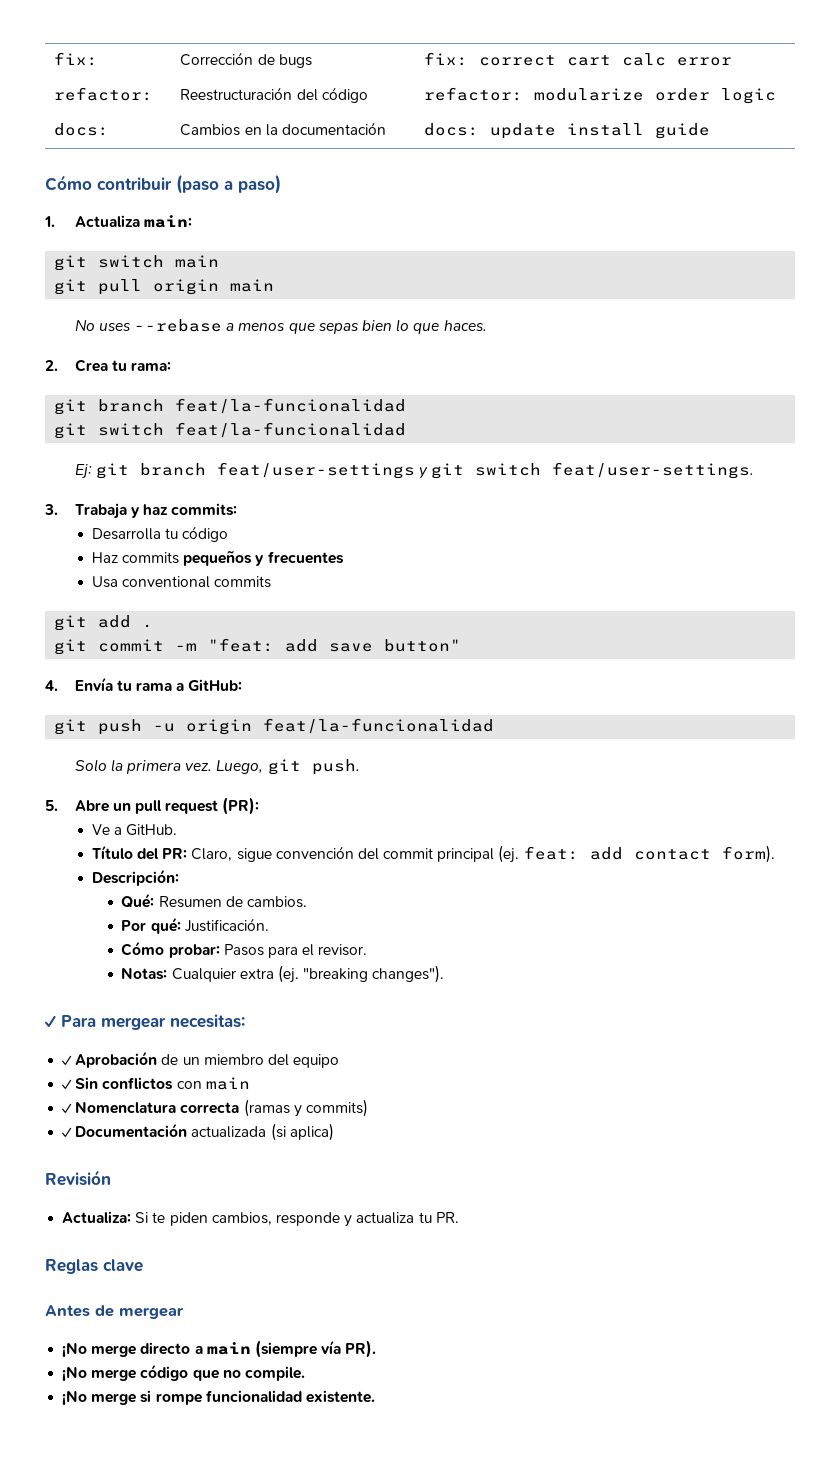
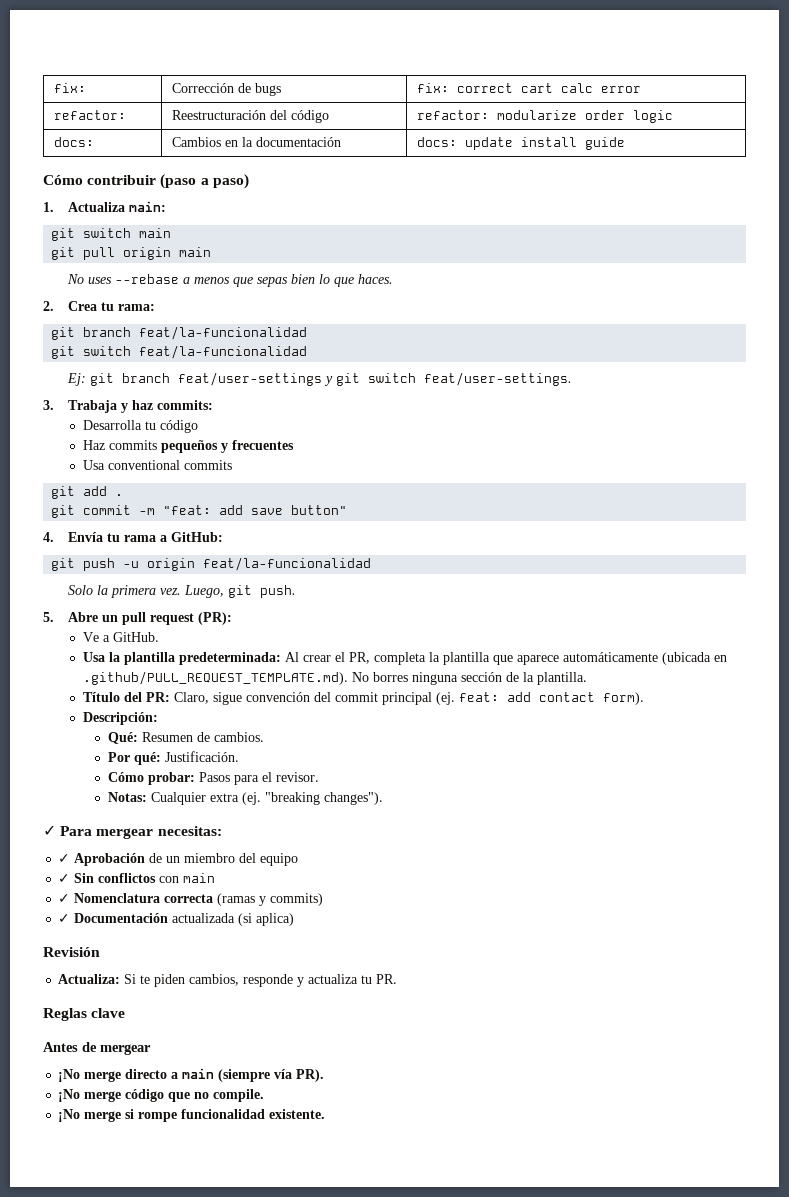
(178, 830) none -> [82,652,727,665] [82,671,587,685] // Usa la plantilla predeterminada: Al crear el PR, completa la plantilla que aparece automáticamente (ubicada en .github/PULL_REQUEST_TEMPLATE.md). No borres ninguna sección de la plantilla.

